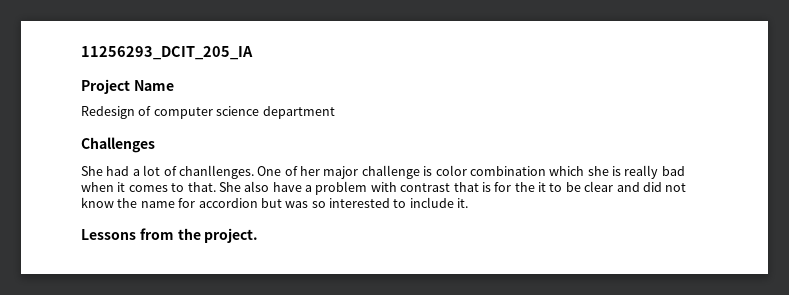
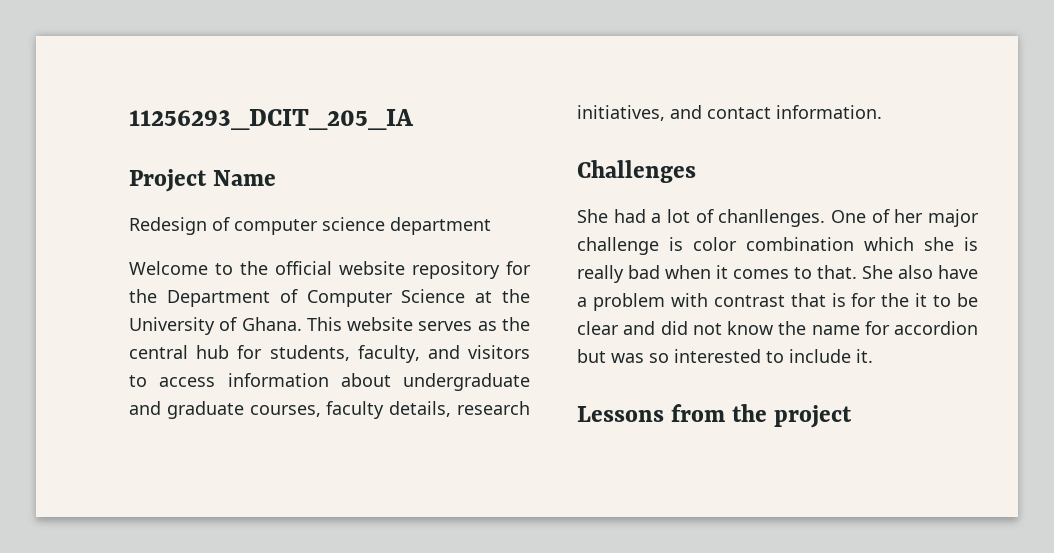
(335, 112) none -> [129,261,531,279] [129,289,530,307] [129,317,530,335] [129,345,530,363] [129,373,530,391] [129,401,530,419] [577,105,882,121] // Welcome to the official website repository for the Department of Computer Science at the University of Ghana. This website serves as the central hub for students, faculty, and visitors to access information about undergraduate and graduate courses, faculty details, research initiatives, and contact information.
[204,228,259,243] project. -> [774,405,853,428] project

